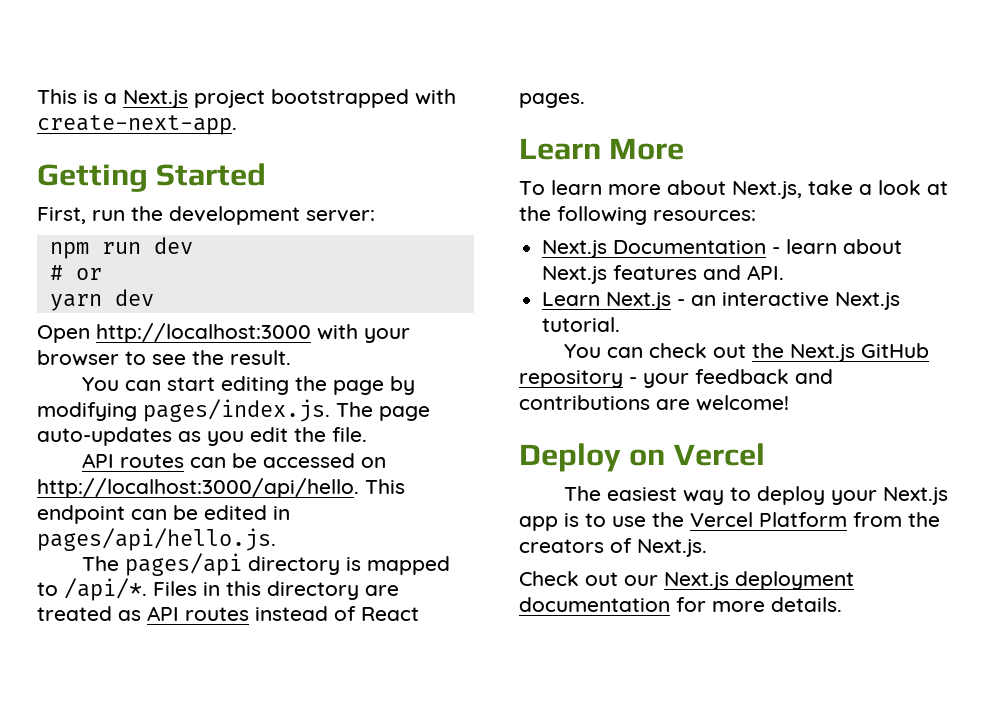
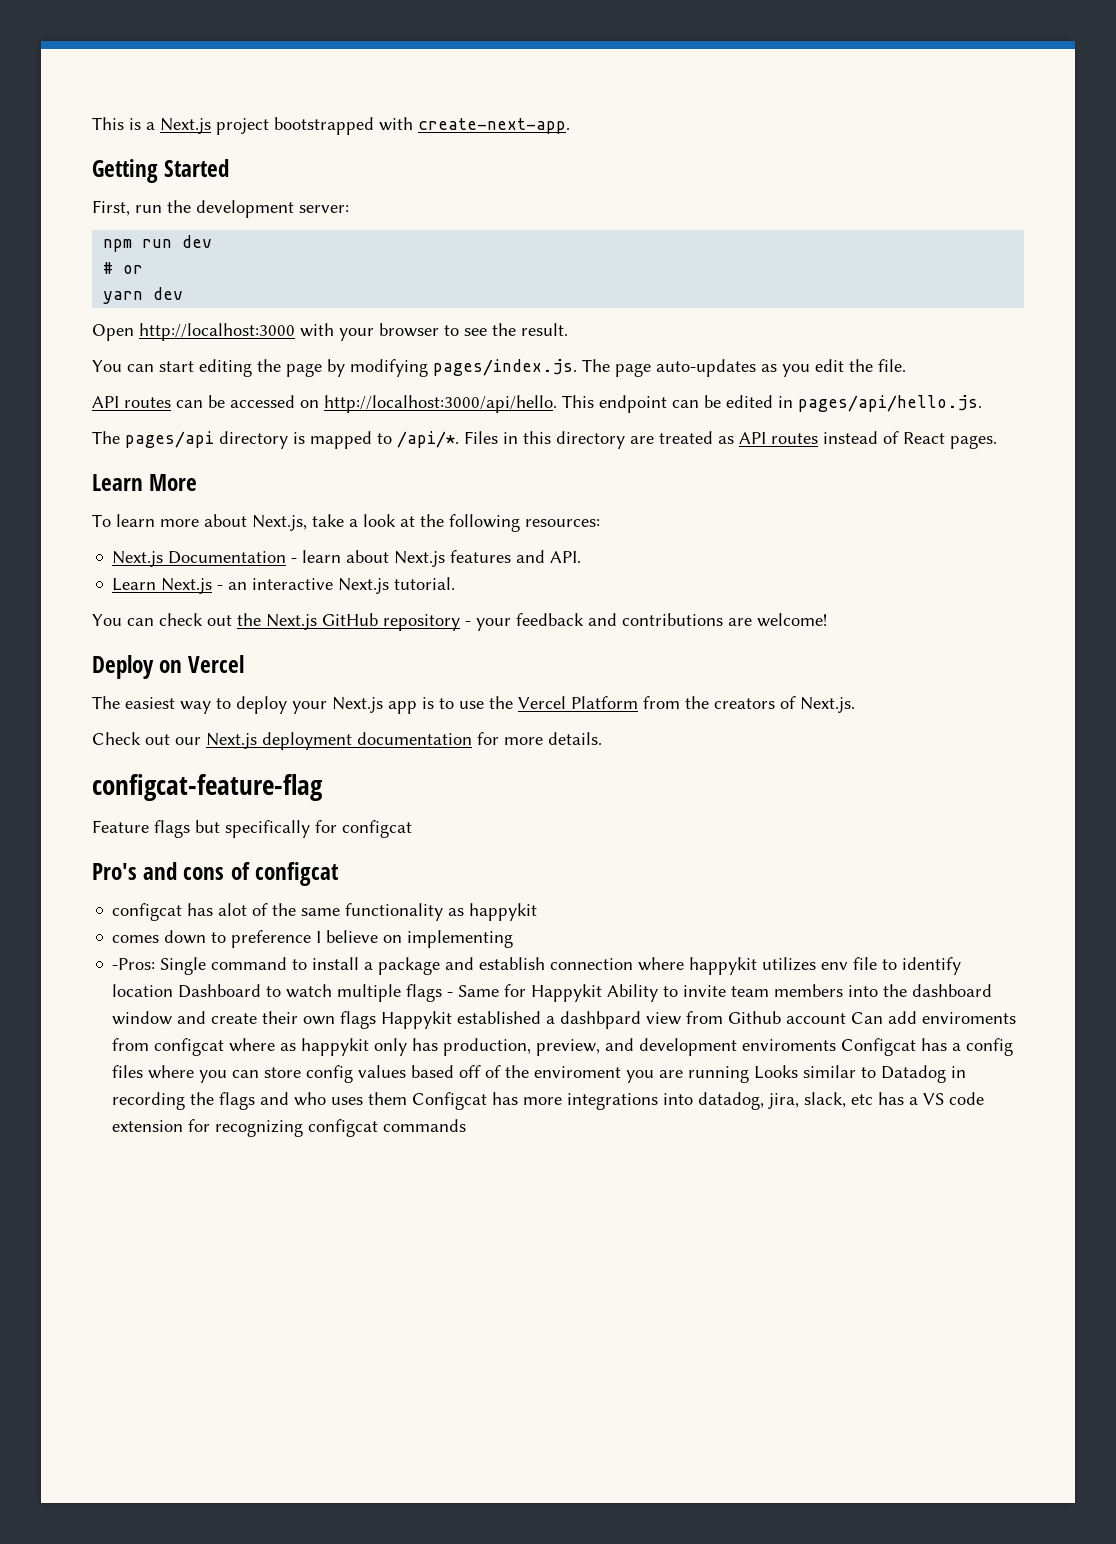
(842, 604) none -> [92,774,323,801] [92,820,412,838] [92,862,338,886] [112,903,538,921] [112,930,514,948] [112,957,962,975] [112,984,993,1002] [112,1011,1017,1029] [112,1038,1014,1056] [112,1065,967,1083] [112,1092,985,1110] [112,1119,467,1137] // configcat-feature-flag // Feature flags but specifically for configcat // Pro's and cons of configcat // configcat has alot of the same functionality as happykit // comes down to preference I believe on implementing // -Pros: Single command to install a package and establish connection where happykit utilizes env file to identify location Dashboard to watch multiple flags - Same for Happykit Ability to invite team members into the dashboard window and create their own flags Happykit established a dashbpard view from Github account Can add enviroments from configcat where as happykit only has production, preview, and development enviroments Configcat has a config files where you can store config values based off of the enviroment you are running Looks similar to Datadog in recording the flags and who uses them Configcat has more integrations into datadog, jira, slack, etc has a VS code extension for recognizing configcat commands

